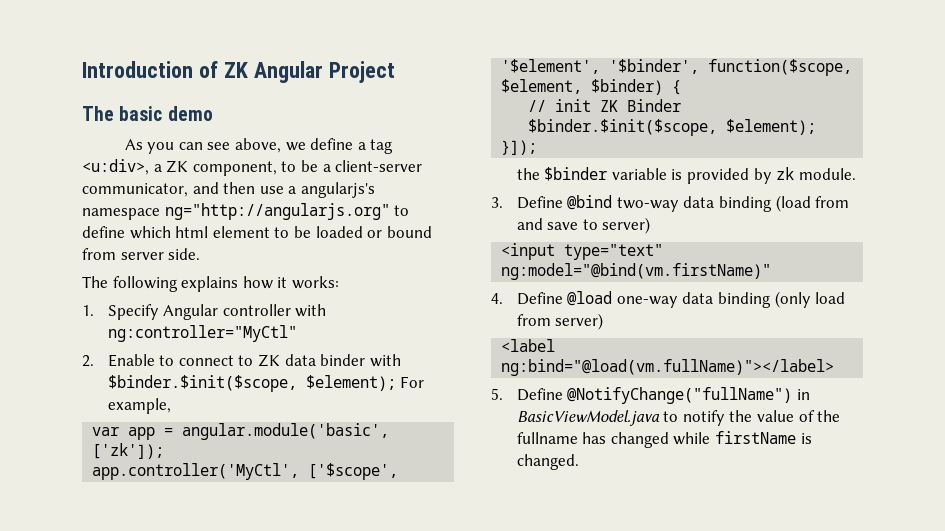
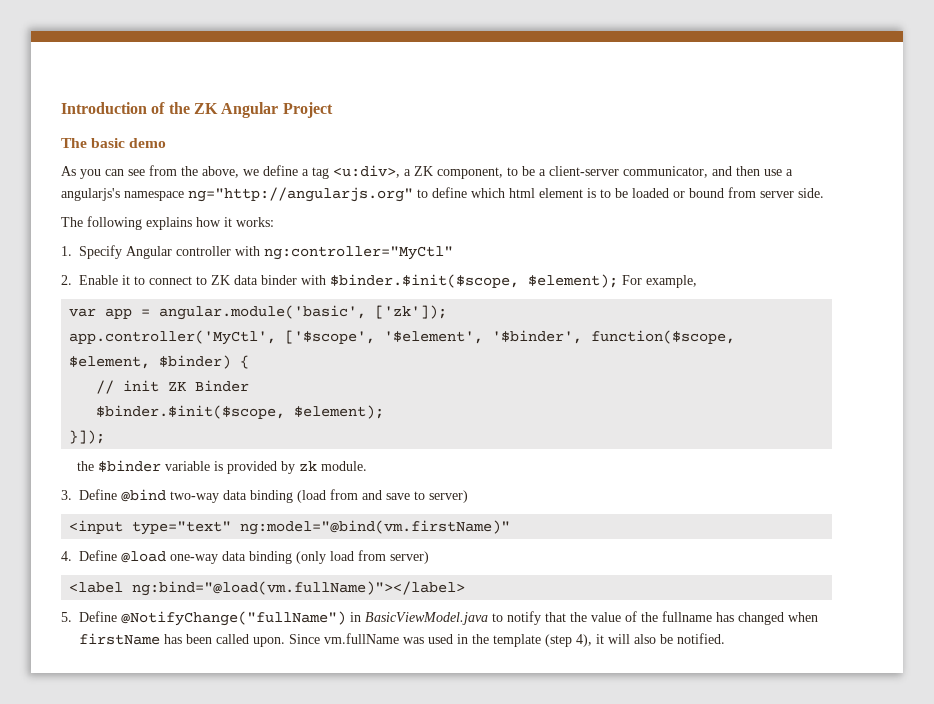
(218, 69) none -> [168,102,190,114] the
(231, 146) none -> [149,165,198,176] from the
(270, 232) none -> [587,188,596,198] is
(155, 360) none -> [122,275,130,285] it
(725, 418) none -> [545,612,566,622] that
[673,431,812,445] [516,454,579,470] while firstName is changed. -> [788,612,818,622] [79,633,725,647] when firstName has been called upon. Since vm.fullName was used in the template (step 4), it will also be notified.

